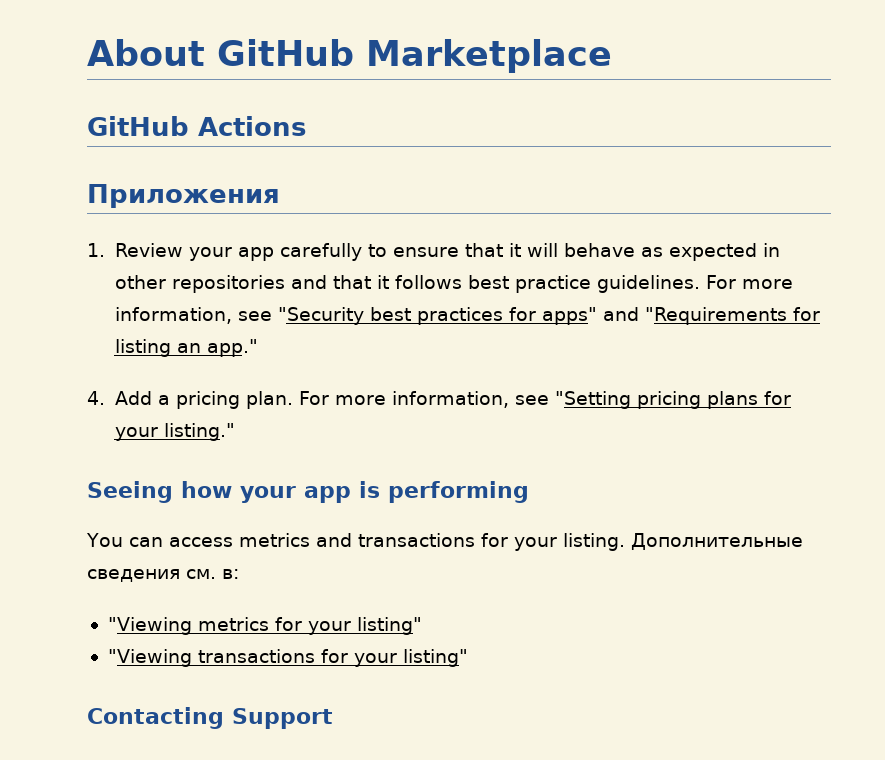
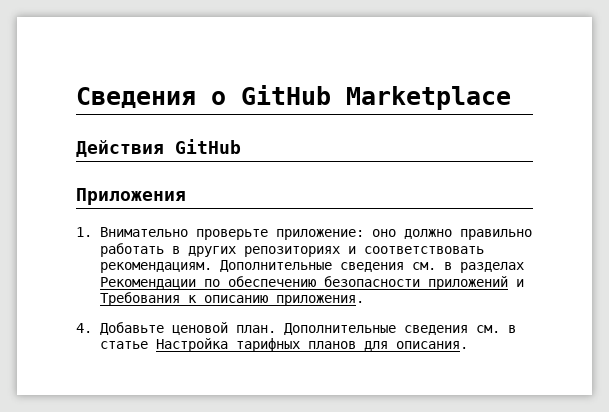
[87,39,205,66] About -> [76,87,226,108] Сведения о
[87,116,306,136] GitHub Actions -> [76,139,241,157] Действия GitHub
[114,243,781,261] [114,275,794,293] [114,307,821,325] [114,339,258,357] [87,391,792,409] [114,423,235,441] [87,481,529,503] [86,533,803,551] [87,569,239,582] [107,617,422,635] [107,649,468,667] [87,707,333,729] Review your app carefully to ensure that it will behave as expected in other repositories and that it follows best practice guidelines. For more information, see "Security best practices for apps" and "Requirements for listing an app." // 4. Add a pricing plan. For more information, see "Setting pricing plans for your listing." // Seeing how your app is performing // You can access metrics and transactions for your listing. Дополнительные сведения см. в: // "Viewing metrics for your listing" // "Viewing transactions for your listing" // Contacting Support -> [100,227,533,240] [100,243,485,257] [100,260,525,273] [100,276,525,290] [100,292,365,306] [76,322,517,335] [100,338,469,352] Внимательно проверьте приложение: оно должно правильно работать в других репозиториях и соответствовать рекомендациям. Дополнительные сведения см. в разделах Рекомендации по обеспечению безопасности приложений и Требования к описанию приложения. // 4. Добавьте ценовой план. Дополнительные сведения см. в статье Настройка тарифных планов для описания.

